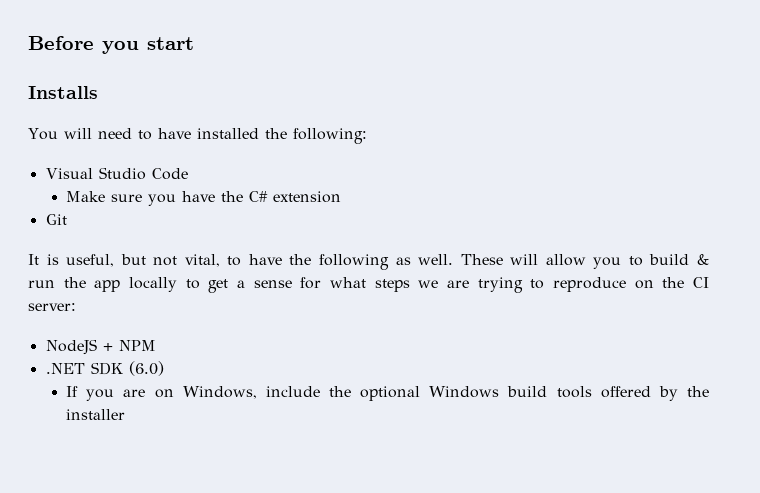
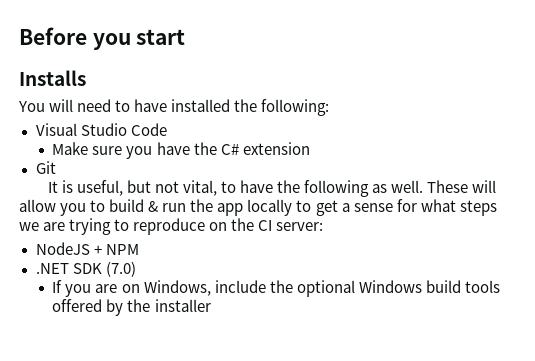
[128,361,164,376] (6.0) -> [105,261,136,277] (7.0)

